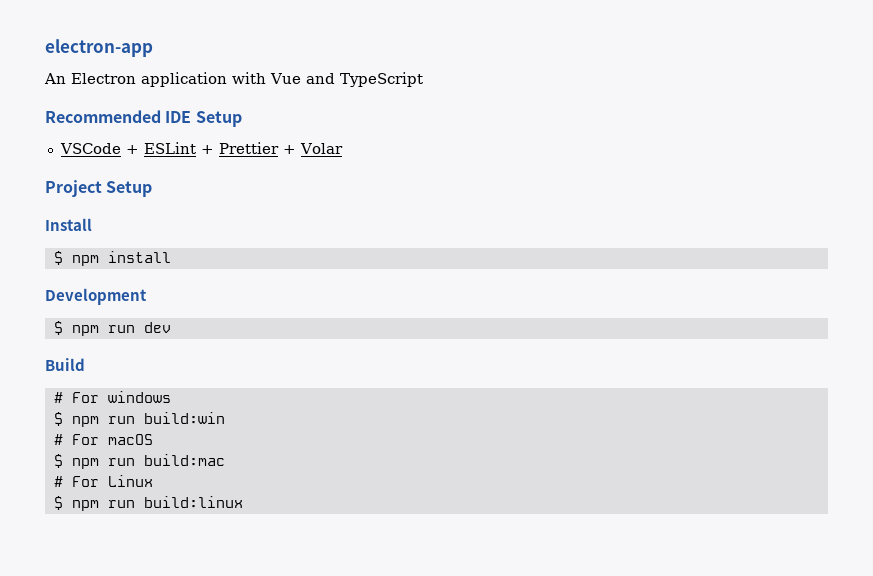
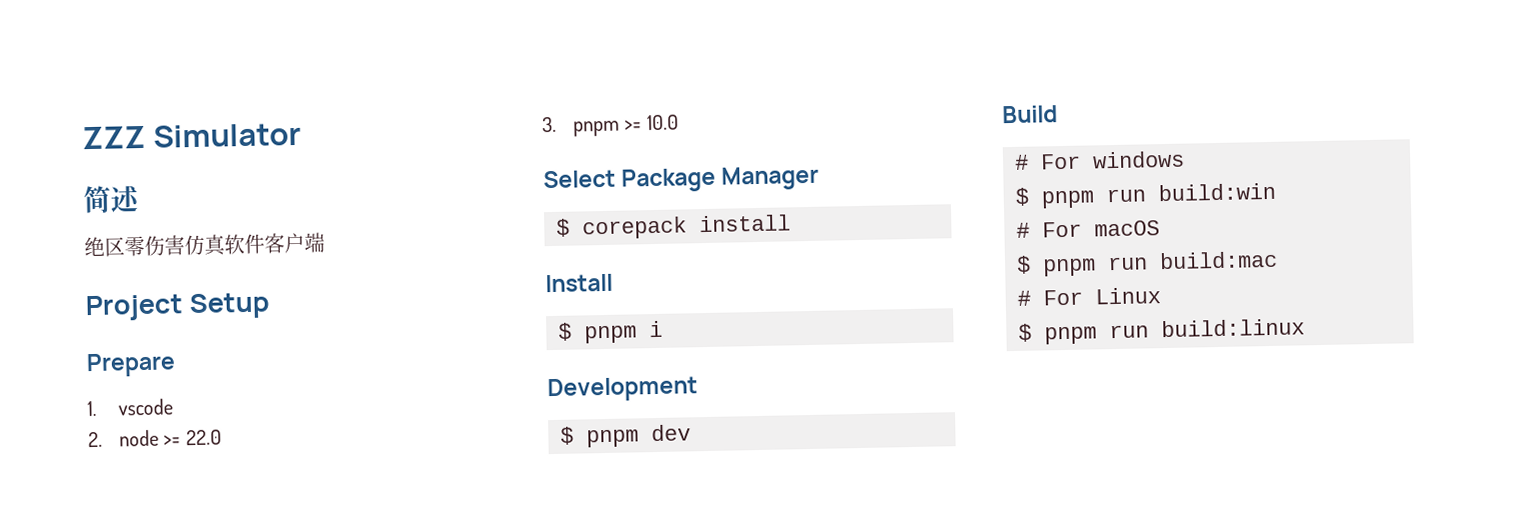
[45,39,153,57] [44,72,423,87] [45,110,242,127] [59,142,343,154] [45,180,153,197] electron-app // An Electron application with Vue and TypeScript // Recommended IDE Setup // VSCode + ESLint + Prettier + Volar // Project Setup -> [82,122,302,150] [83,185,140,214] [84,232,325,257] [85,292,271,322] [86,352,176,378] [87,398,173,417] [88,429,222,448] [542,114,679,137] [543,165,820,193] [556,214,791,240] ZZZ Simulator // 简述 // 绝区零伤害仿真软件客户端 // Project Setup // Prepare // 1. vscode // 2. node >= 22.0 // 3. pnpm >= 10.0 // Select Package Manager // $ corepack install
[71,251,171,266] npm install -> [584,320,663,344] pnpm i
[71,325,135,336] npm run -> [586,429,639,448] pnpm
[71,416,99,427] npm -> [1041,190,1094,209] pnpm
[71,458,99,469] npm -> [1043,258,1096,277] pnpm
[71,500,99,511] npm -> [1044,326,1097,345] pnpm

